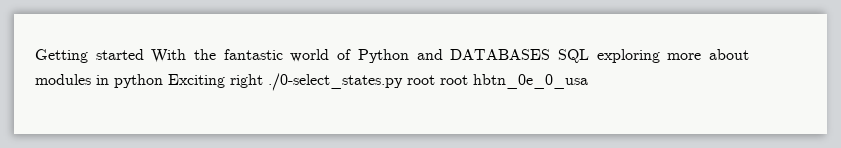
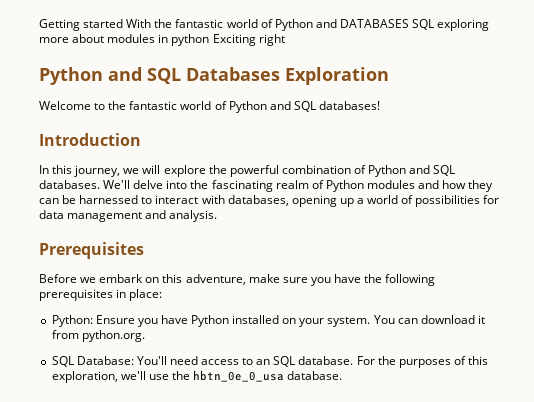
[268,73,588,91] ./0-select_states.py root root hbtn_0e_0_usa -> [39,67,389,85] [39,101,380,113] [39,133,141,146] [39,165,456,177] [39,180,494,192] [39,195,500,207] [39,210,218,222] [39,242,144,259] [39,274,436,286] [39,289,163,301] [51,315,485,327] [51,330,145,342] [51,356,489,368] [51,370,343,383] // Python and SQL Databases Exploration // Welcome to the fantastic world of Python and SQL databases! // Introduction // In this journey, we will explore the powerful combination of Python and SQL databases. We'll delve into the fascinating realm of Python modules and how they can be harnessed to interact with databases, opening up a world of possibilities for data management and analysis. // Prerequisites // Before we embark on this adventure, make sure you have the following prerequisites in place: // Python: Ensure you have Python installed on your system. You can download it from python.org. // SQL Database: You'll need access to an SQL database. For the purposes of this exploration, we'll use the hbtn_0e_0_usa database.

